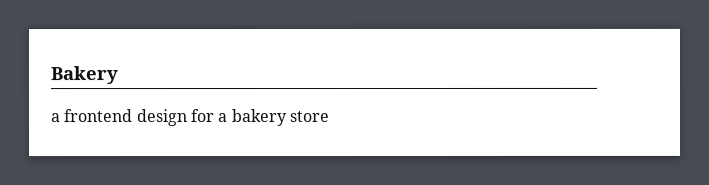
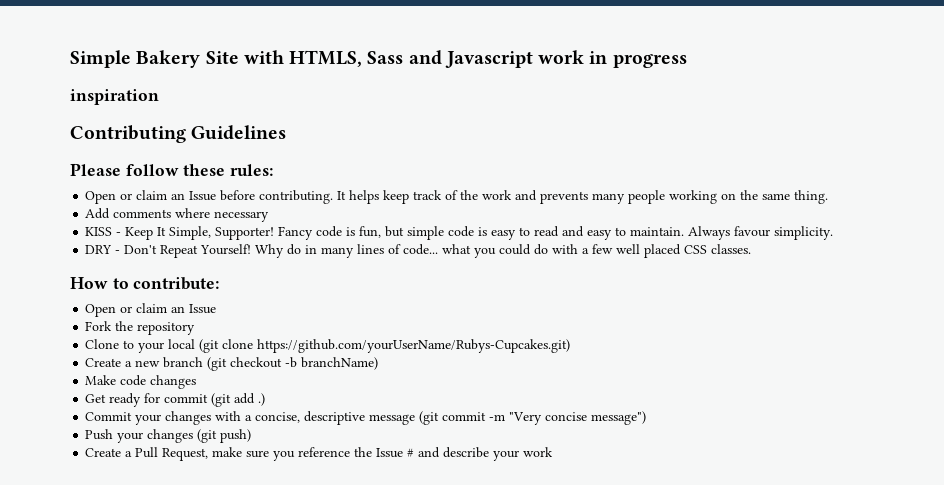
(50, 75) none -> [70,50,131,68] Simple
[51,109,330,127] // a frontend design for a bakery store -> [205,50,687,68] [70,89,159,105] [70,125,287,143] [70,163,274,176] [85,190,829,204] [85,208,270,222] [85,226,834,240] [85,244,752,258] [70,277,220,290] [85,303,217,317] [85,321,196,335] [85,339,571,353] [85,357,379,371] [85,375,197,389] [85,393,266,407] [85,411,647,425] [85,429,252,443] [85,447,554,461] Site with HTMLS, Sass and Javascript work in progress // inspiration // Contributing Guidelines // Please follow these rules: // Open or claim an Issue before contributing. It helps keep track of the work and prevents many people working on the same thing. // Add comments where necessary // KISS - Keep It Simple, Supporter! Fancy code is fun, but simple code is easy to read and easy to maintain. Always favour simplicity. // DRY - Don't Repeat Yourself! Why do in many lines of code... what you could do with a few well placed CSS classes. // How to contribute: // Open or claim an Issue // Fork the repository // Clone to your local (git clone https://github.com/yourUserName/Rubys-Cupcakes.git) // Create a new branch (git checkout -b branchName) // Make code changes // Get ready for commit (git add .) // Commit your changes with a concise, descriptive message (git commit -m "Very concise message") // Push your changes (git push) // Create a Pull Request, make sure you reference the Issue # and describe your work

